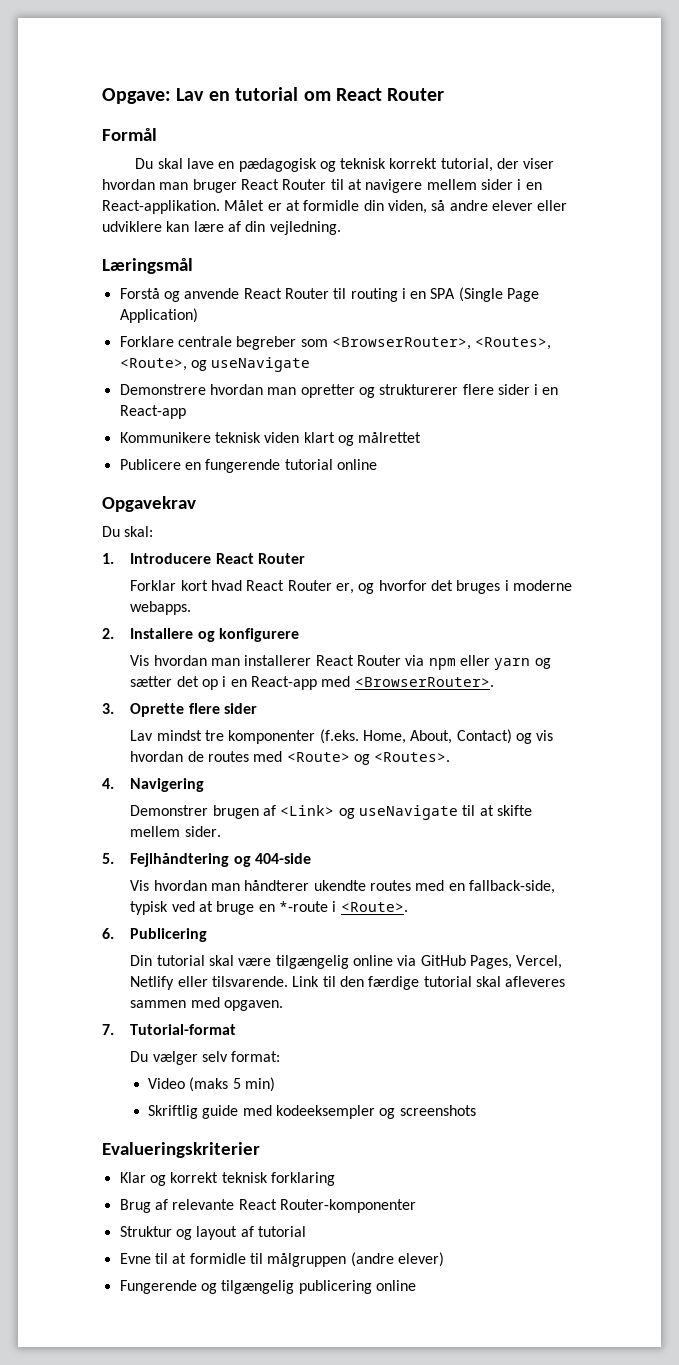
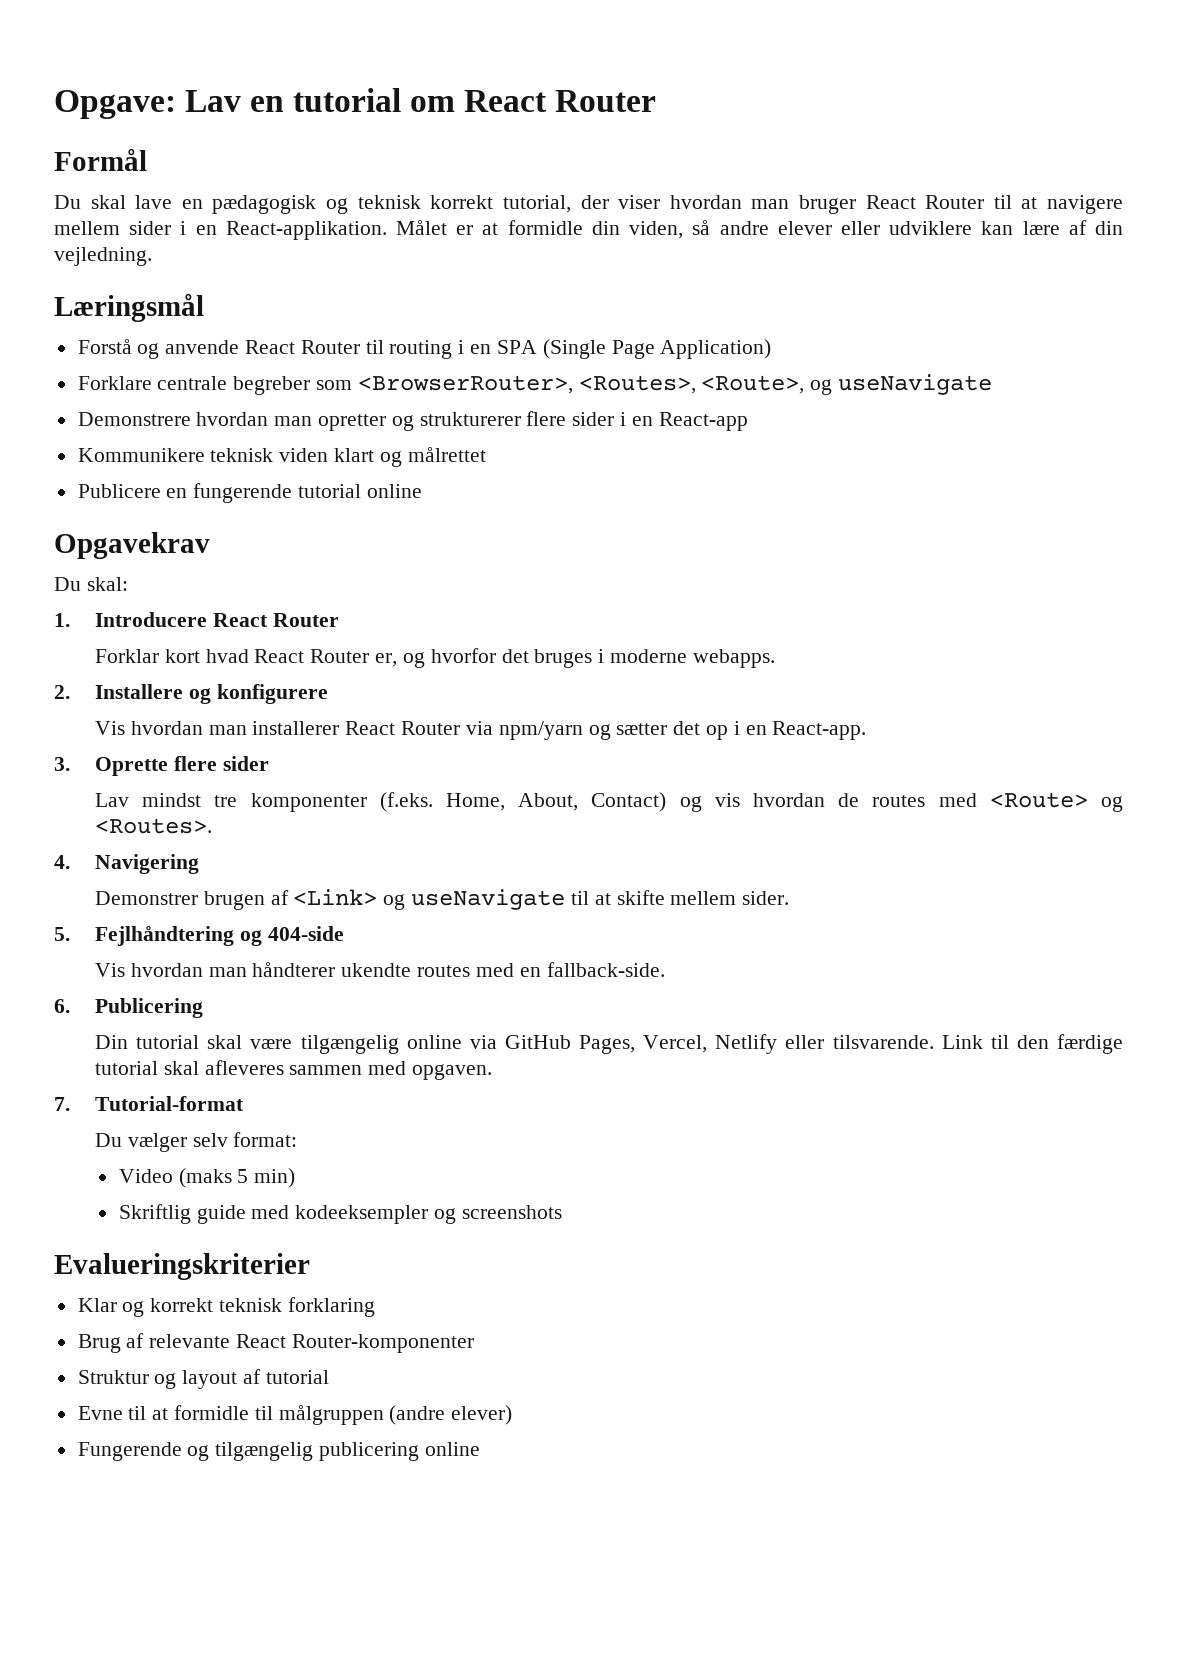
[428,655,531,670] npm eller yarn -> [498,721,583,740] npm/yarn
[250,676,494,690] React-app med <BrowserRouter>. -> [772,721,867,740] React-app.
[468,880,555,894] [130,901,408,915] fallback-side, typisk ved at bruge en *-route i <Route>. -> [546,962,665,977] fallback-side.

